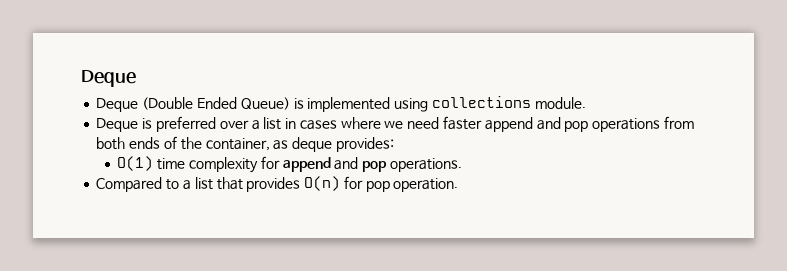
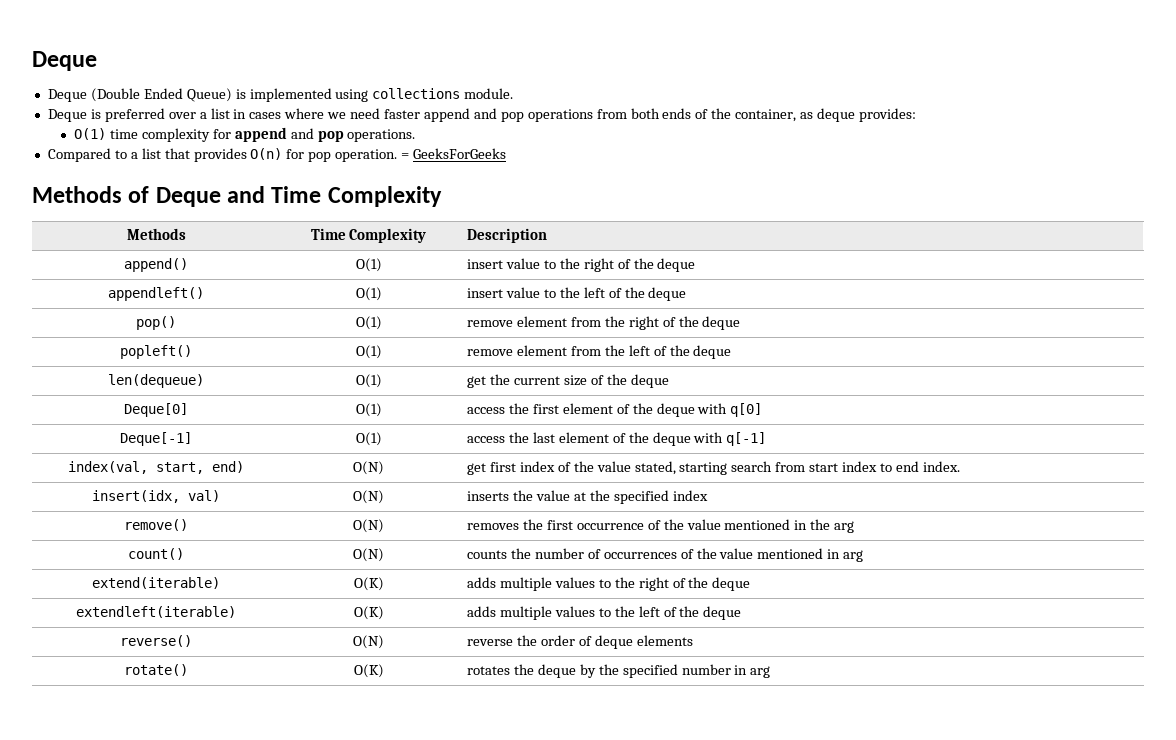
(459, 185) none -> [401,148,507,159] [32,186,442,207] [126,228,186,240] [310,228,427,243] [467,228,548,243] [124,258,188,272] [355,258,382,272] [467,258,696,272] [108,287,204,301] [355,287,382,301] [467,287,687,301] [136,316,176,330] [355,316,382,330] [467,316,741,330] [120,345,192,359] [355,345,382,359] [467,345,732,359] [108,374,204,388] [355,374,382,388] [467,374,669,388] [124,403,188,417] [355,403,382,417] [467,403,763,417] [120,432,192,446] [355,432,382,446] [467,432,767,446] [68,461,244,474] [353,461,384,475] [467,461,960,475] [92,490,220,503] [353,490,384,504] [467,490,708,504] [124,519,188,531] [353,519,384,533] [467,519,855,533] [128,548,184,560] [353,548,384,562] [467,548,864,562] [92,577,220,589] [353,577,384,591] [467,577,751,591] [76,606,236,618] [353,606,384,620] [467,606,742,620] [120,635,192,647] [353,635,384,649] [467,635,693,649] [124,664,188,676] [353,664,384,678] [467,664,771,678] = GeeksForGeeks // Methods of Deque and Time Complexity // Methods | Time Complexity | Description // append() | O(1) | insert value to the right of the deque // appendleft() | O(1) | insert value to the left of the deque // pop() | O(1) | remove element from the right of the deque // popleft() | O(1) | remove element from the left of the deque // len(dequeue) | O(1) | get the current size of the deque // Deque[0] | O(1) | access the first element of the deque with q[0] // Deque[-1] | O(1) | access the last element of the deque with q[-1] // index(val, start, end) | O(N) | get first index of the value stated, starting search from start index to end index. // insert(idx, val) | O(N) | inserts the value at the specified index // remove() | O(N) | removes the first occurrence of the value mentioned in the arg // count() | O(N) | counts the number of occurrences of the value mentioned in arg // extend(iterable) | O(K) | adds multiple values to the right of the deque // extendleft(iterable) | O(K) | adds multiple values to the left of the deque // reverse() | O(N) | reverse the order of deque elements // rotate() | O(K) | rotates the deque by the specified number in arg

